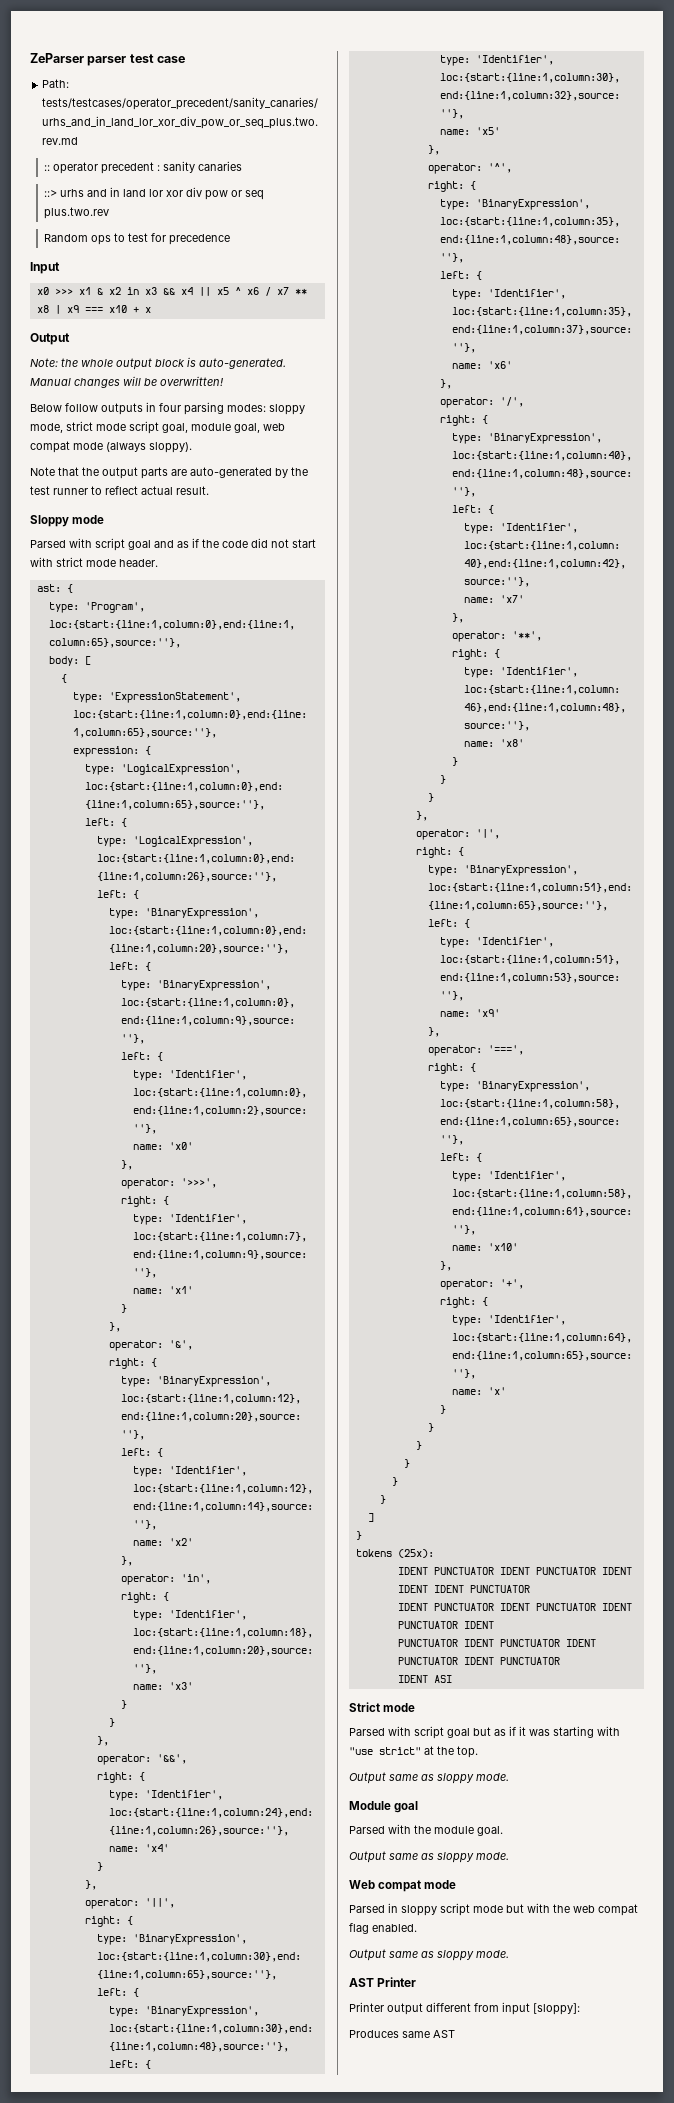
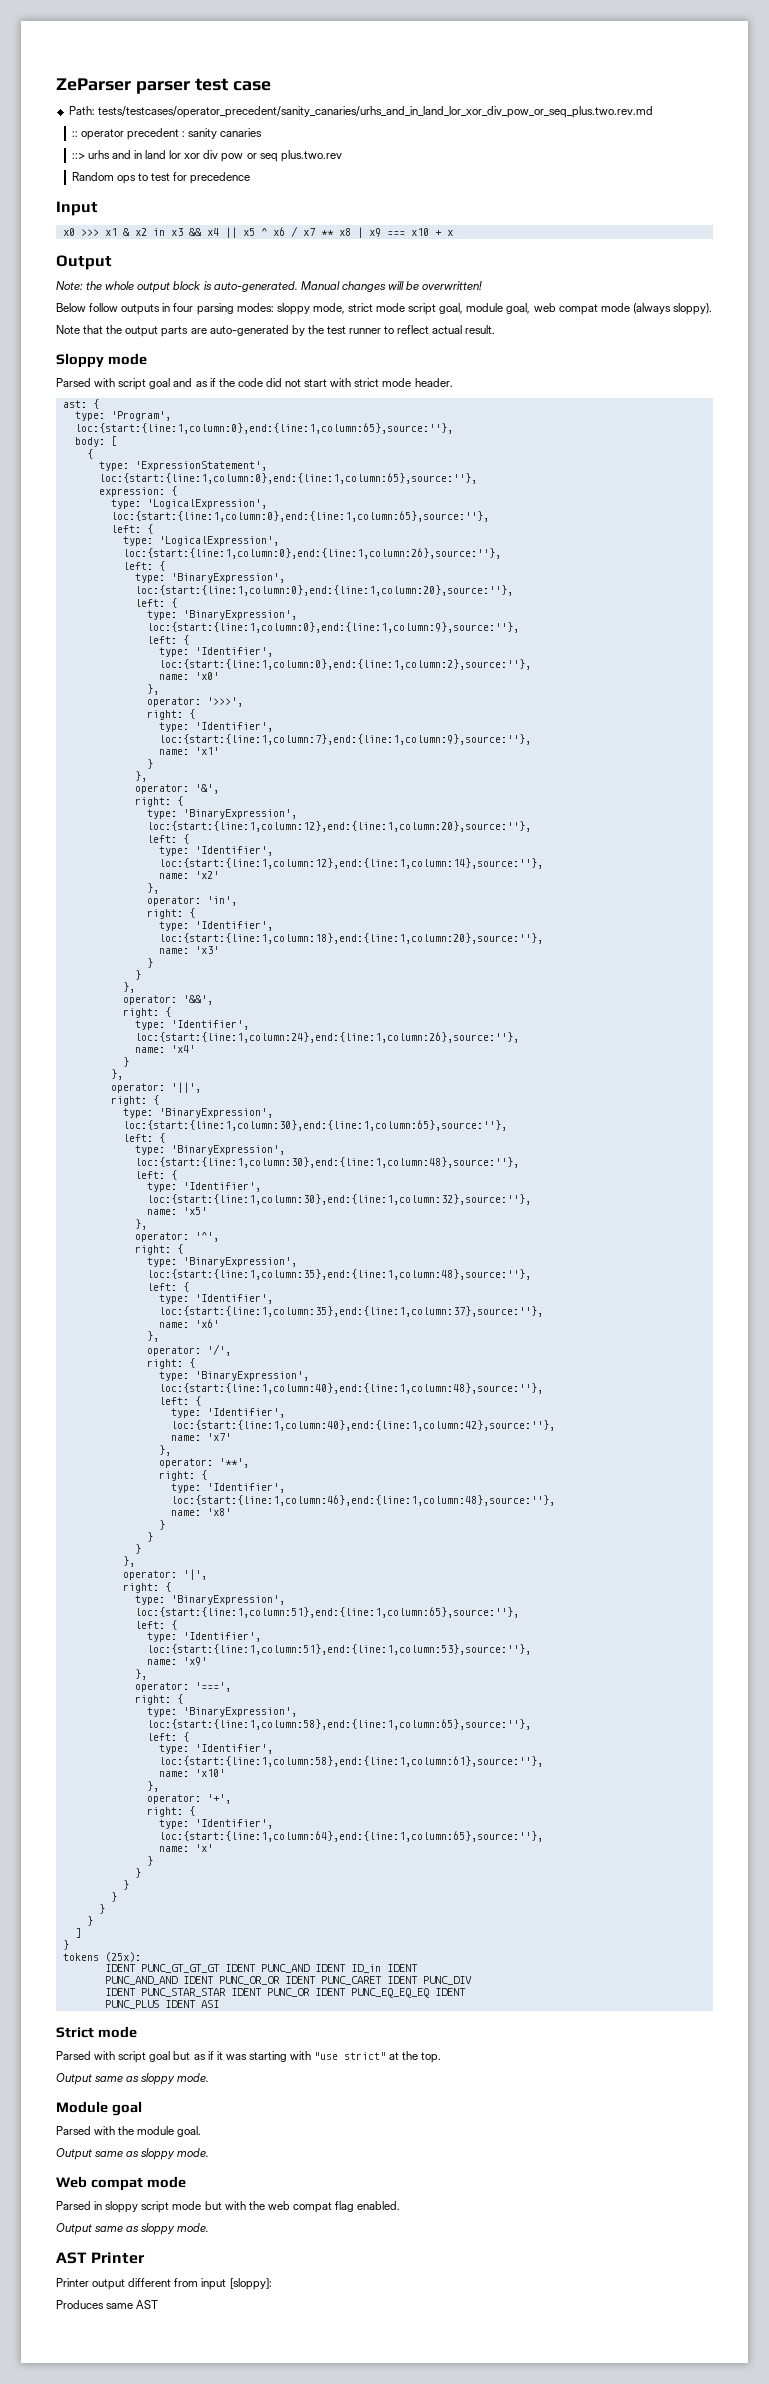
[433,1567,632,1575] [397,1585,530,1593] [397,1603,632,1611] [397,1621,494,1629] [397,1639,596,1647] [397,1657,560,1665] PUNCTUATOR IDENT PUNCTUATOR IDENT IDENT IDENT PUNCTUATOR // IDENT PUNCTUATOR IDENT PUNCTUATOR IDENT PUNCTUATOR IDENT // PUNCTUATOR IDENT PUNCTUATOR IDENT PUNCTUATOR IDENT PUNCTUATOR // -> [140,1964,418,1973] [104,1976,472,1985] [104,1988,466,1998] [104,2000,159,2009] PUNC_GT_GT_GT IDENT PUNC_AND IDENT ID_in IDENT // PUNC_AND_AND IDENT PUNC_OR_OR IDENT PUNC_CARET IDENT PUNC_DIV // IDENT PUNC_STAR_STAR IDENT PUNC_OR IDENT PUNC_EQ_EQ_EQ IDENT // PUNC_PLUS

